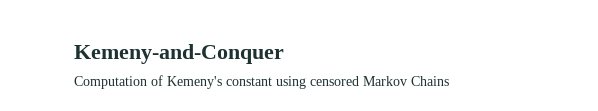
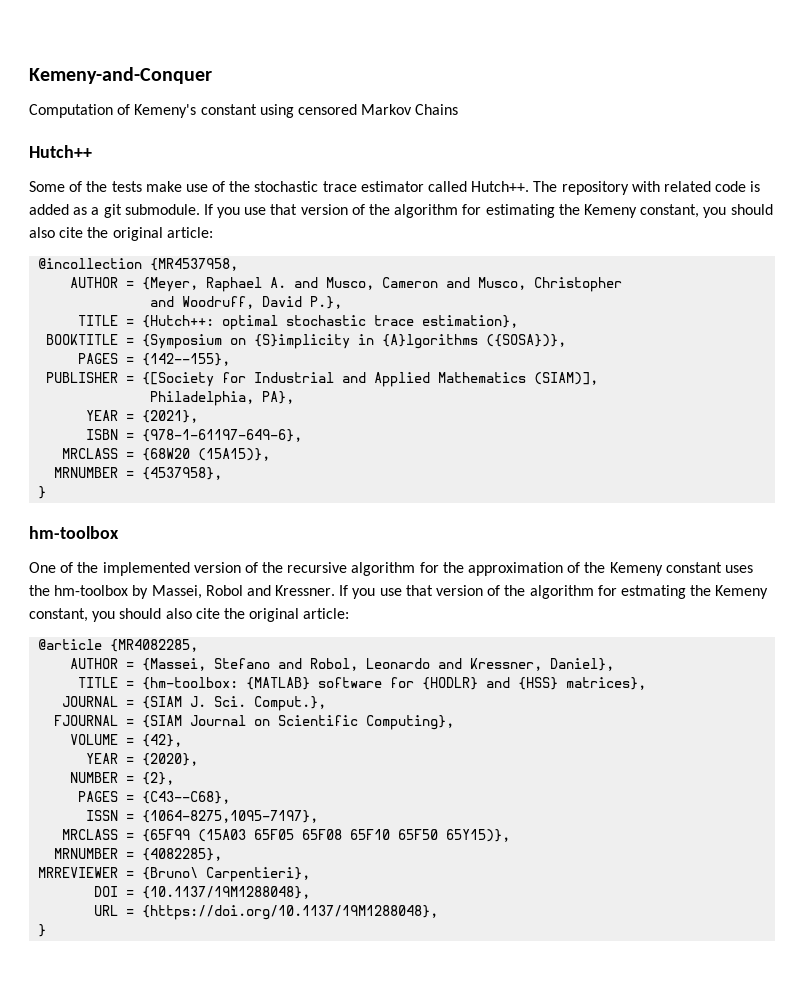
(449, 81) none -> [29,145,92,158] [29,181,761,195] [29,204,773,218] [29,227,213,241] [38,258,239,271] [70,277,623,292] [150,296,343,309] [78,315,519,330] [46,334,567,349] [78,353,231,366] [46,372,599,387] [150,391,295,406] [86,410,199,423] [86,429,303,442] [62,448,271,461] [54,467,223,480] [38,486,47,499] [29,526,119,539] [29,562,753,576] [29,585,769,599] [29,608,350,622] [38,639,199,652] [70,658,615,671] [78,677,647,690] [62,696,327,711] [54,715,455,730] [70,734,183,747] [86,753,199,766] [70,772,175,785] [78,791,231,804] [86,810,319,823] [62,829,511,842] [54,848,223,861] [38,867,311,882] [94,886,311,899] [94,905,439,920] [38,924,47,937] // Hutch++ // Some of the tests make use of the stochastic trace estimator called Hutch++. The repository with related code is added as a git submodule. If you use that version of the algorithm for estimating the Kemeny constant, you should also cite the original article: // @incollection {MR4537958, // AUTHOR = {Meyer, Raphael A. and Musco, Cameron and Musco, Christopher // and Woodruff, David P.}, // TITLE = {Hutch++: optimal stochastic trace estimation}, // BOOKTITLE = {Symposium on {S}implicity in {A}lgorithms ({SOSA})}, // PAGES = {142--155}, // PUBLISHER = {[Society for Industrial and Applied Mathematics (SIAM)], // Philadelphia, PA}, // YEAR = {2021}, // ISBN = {978-1-61197-649-6}, // MRCLASS = {68W20 (15A15)}, // MRNUMBER = {4537958}, // } // hm-toolbox // One of the implemented version of the recursive algorithm for the approximation of the Kemeny constant uses the hm-toolbox by Massei, Robol and Kressner. If you use that version of the algorithm for estmating the Kemeny constant, you should also cite the original article: // @article {MR4082285, // AUTHOR = {Massei, Stefano and Robol, Leonardo and Kressner, Daniel}, // TITLE = {hm-toolbox: {MATLAB} software for {HODLR} and {HSS} matrices}, // JOURNAL = {SIAM J. Sci. Comput.}, // FJOURNAL = {SIAM Journal on Scientific Computing}, // VOLUME = {42}, // YEAR = {2020}, // NUMBER = {2}, // PAGES = {C43--C68}, // ISSN = {1064-8275,1095-7197}, // MRCLASS = {65F99 (15A03 65F05 65F08 65F10 65F50 65Y15)}, // MRNUMBER = {4082285}, // MRREVIEWER = {Bruno\ Carpentieri}, // DOI = {10.1137/19M1288048}, // URL = {https://doi.org/10.1137/19M1288048}, // }

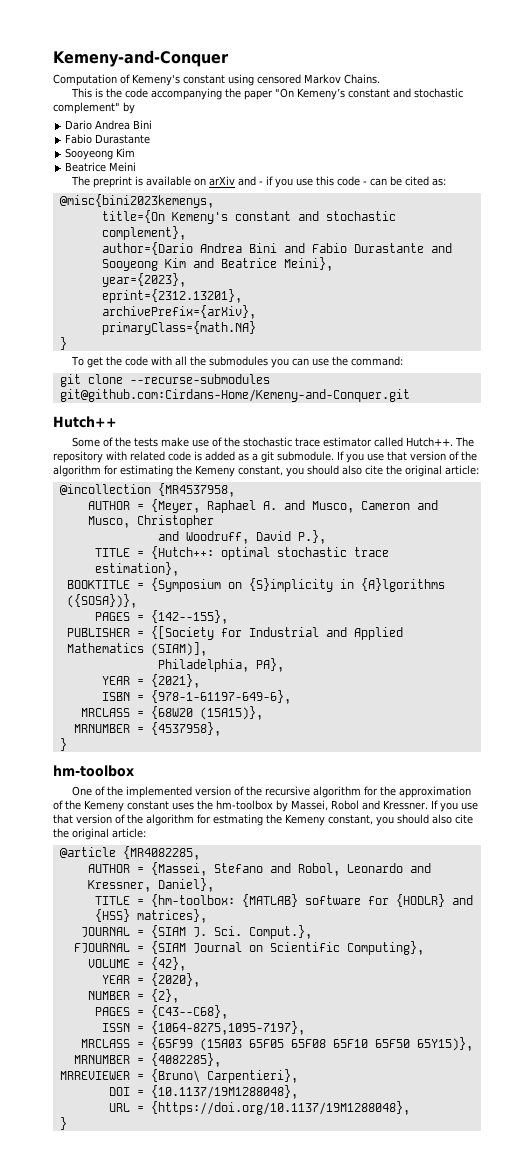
[415,104,459,115] Chains -> [344,74,380,84] [70,88,463,100] [53,102,135,114] [65,120,153,130] [65,134,151,144] [65,148,136,160] [65,162,137,172] [70,176,446,188] [59,194,214,208] [101,210,396,224] [101,226,186,240] [101,242,452,255] [101,257,333,271] [101,273,186,287] [101,289,242,303] [101,305,256,319] [101,321,256,335] [59,337,67,350] [70,356,403,368] [59,374,270,387] [59,389,410,402] Chains. // This is the code accompanying the paper "On Kemeny’s constant and stochastic complement" by // Dario Andrea Bini // Fabio Durastante // Sooyeong Kim // Beatrice Meini // The preprint is available on arXiv and - if you use this code - can be cited as: // @misc{bini2023kemenys, // title={On Kemeny's constant and stochastic complement}, // author={Dario Andrea Bini and Fabio Durastante and Sooyeong Kim and Beatrice Meini}, // year={2023}, // eprint={2312.13201}, // archivePrefix={arXiv}, // primaryClass={math.NA} // } // To get the code with all the submodules you can use the command: // git clone --recurse-submodules git@github.com:Cirdans-Home/Kemeny-and-Conquer.git

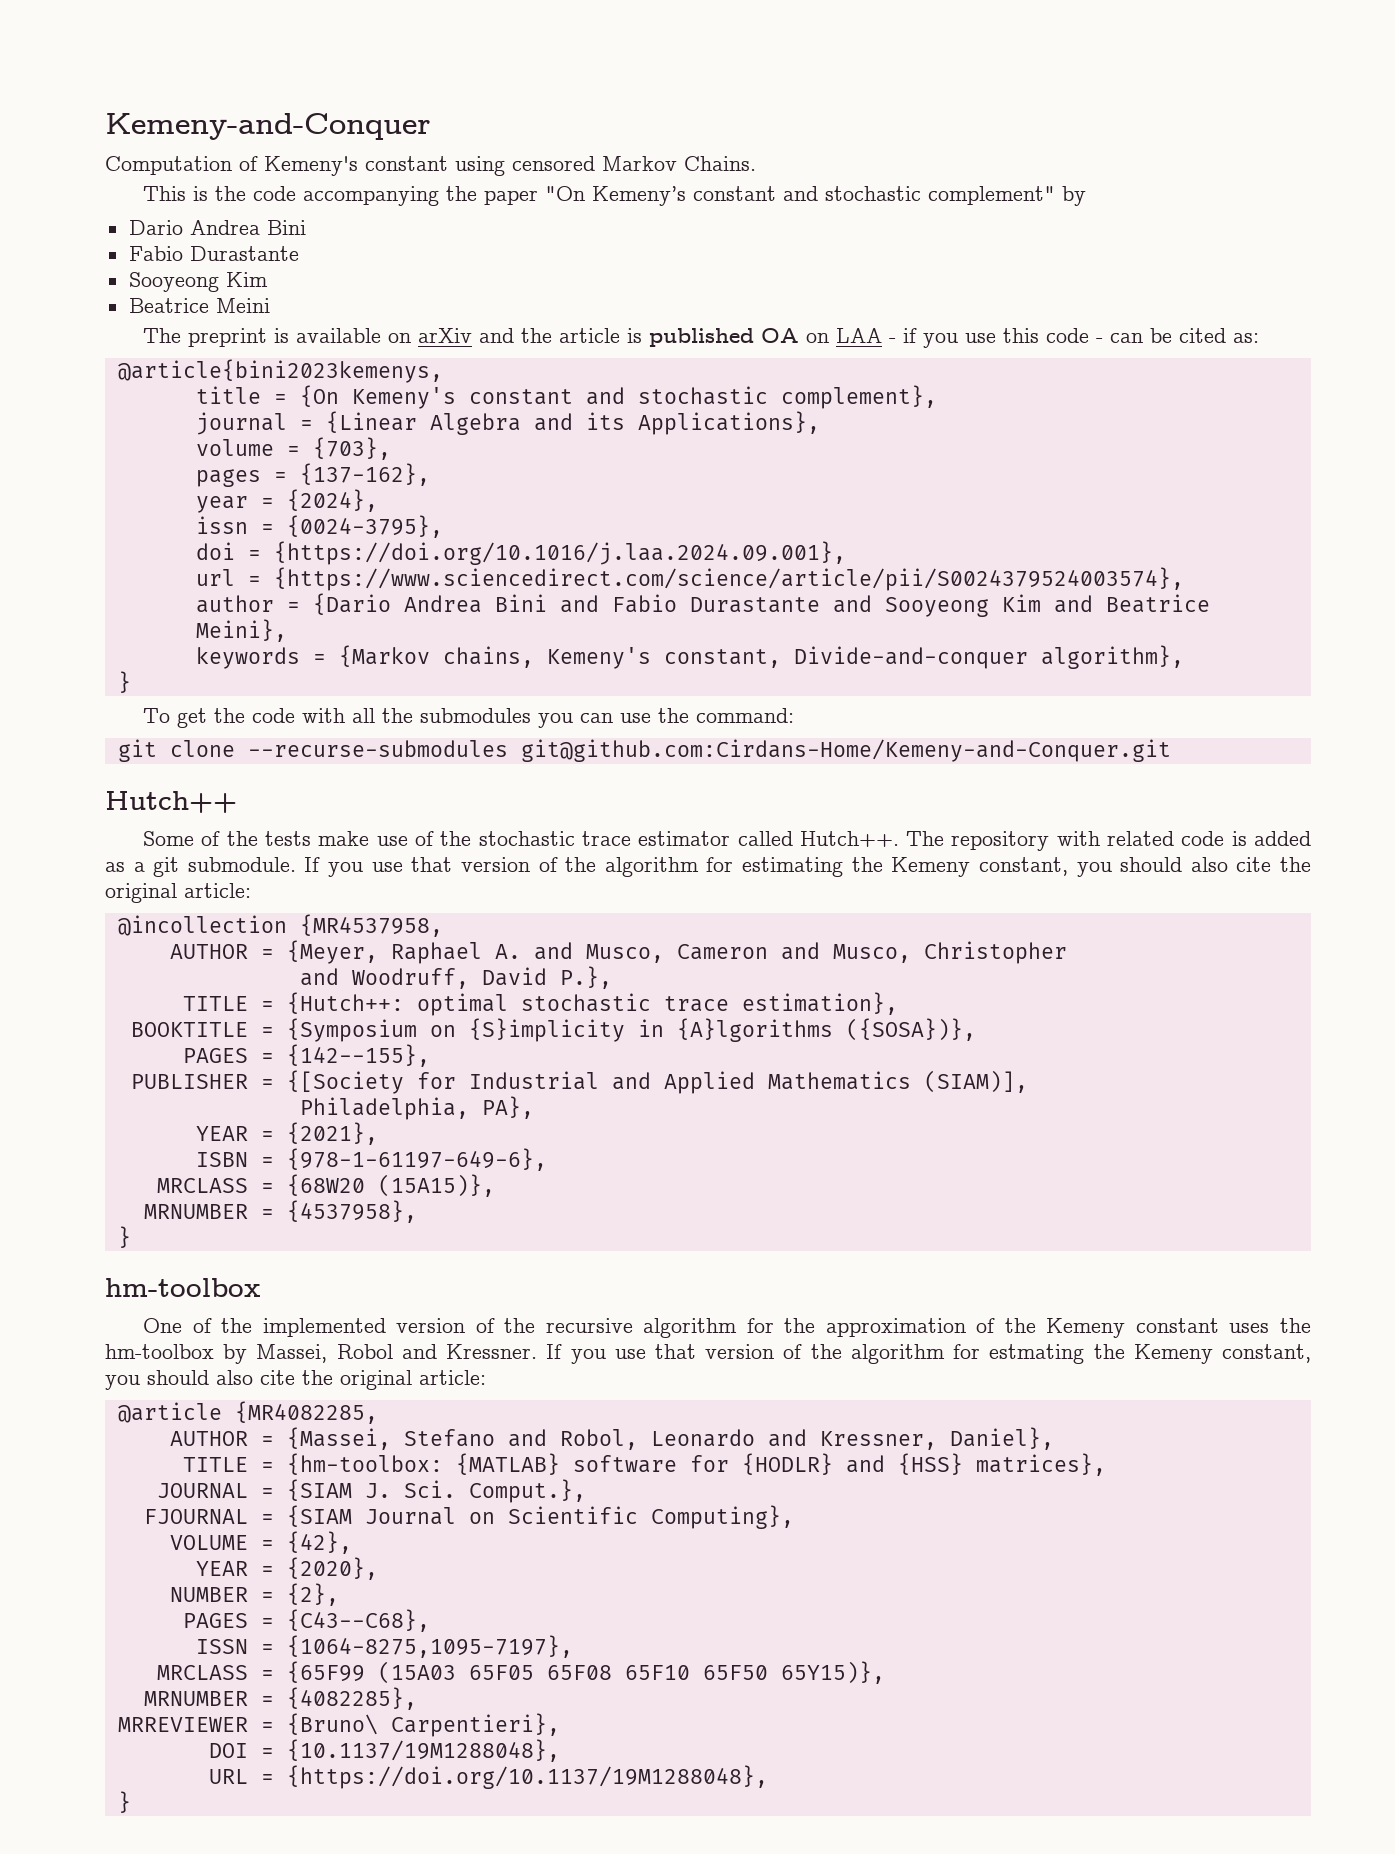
(256, 181) none -> [521,328,883,347] the article is published OA on LAA
[59,194,214,208] [101,210,165,223] @misc{bini2023kemenys, // title={On -> [117,359,443,383] [195,385,339,407] @article{bini2023kemenys, // title = {On
[101,242,193,255] author={Dario -> [195,411,820,435] [195,437,391,460] [195,463,430,487] [195,489,378,513] [195,515,443,538] [195,541,846,565] [195,567,1184,591] [195,593,391,615] journal = {Linear Algebra and its Applications}, // volume = {703}, // pages = {137-162}, // year = {2024}, // issn = {0024-3795}, // doi = {https://doi.org/10.1016/j.laa.2024.09.001}, // url = {https://www.sciencedirect.com/science/article/pii/S0024379524003574}, // author = {Dario
[101,273,186,287] [101,289,242,303] [101,305,256,319] [101,321,256,335] year={2023}, // eprint={2312.13201}, // archivePrefix={arXiv}, // primaryClass={math.NA} -> [195,645,1184,669] keywords = {Markov chains, Kemeny's constant, Divide-and-conquer algorithm},

